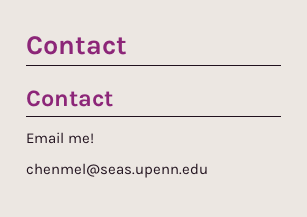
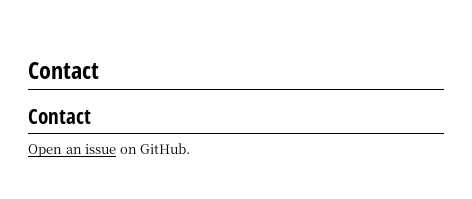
[26,132,95,144] [26,163,208,178] Email me! // chenmel@seas.upenn.edu -> [28,143,191,157] Open an issue on GitHub.

